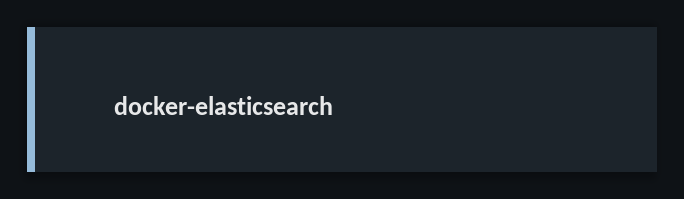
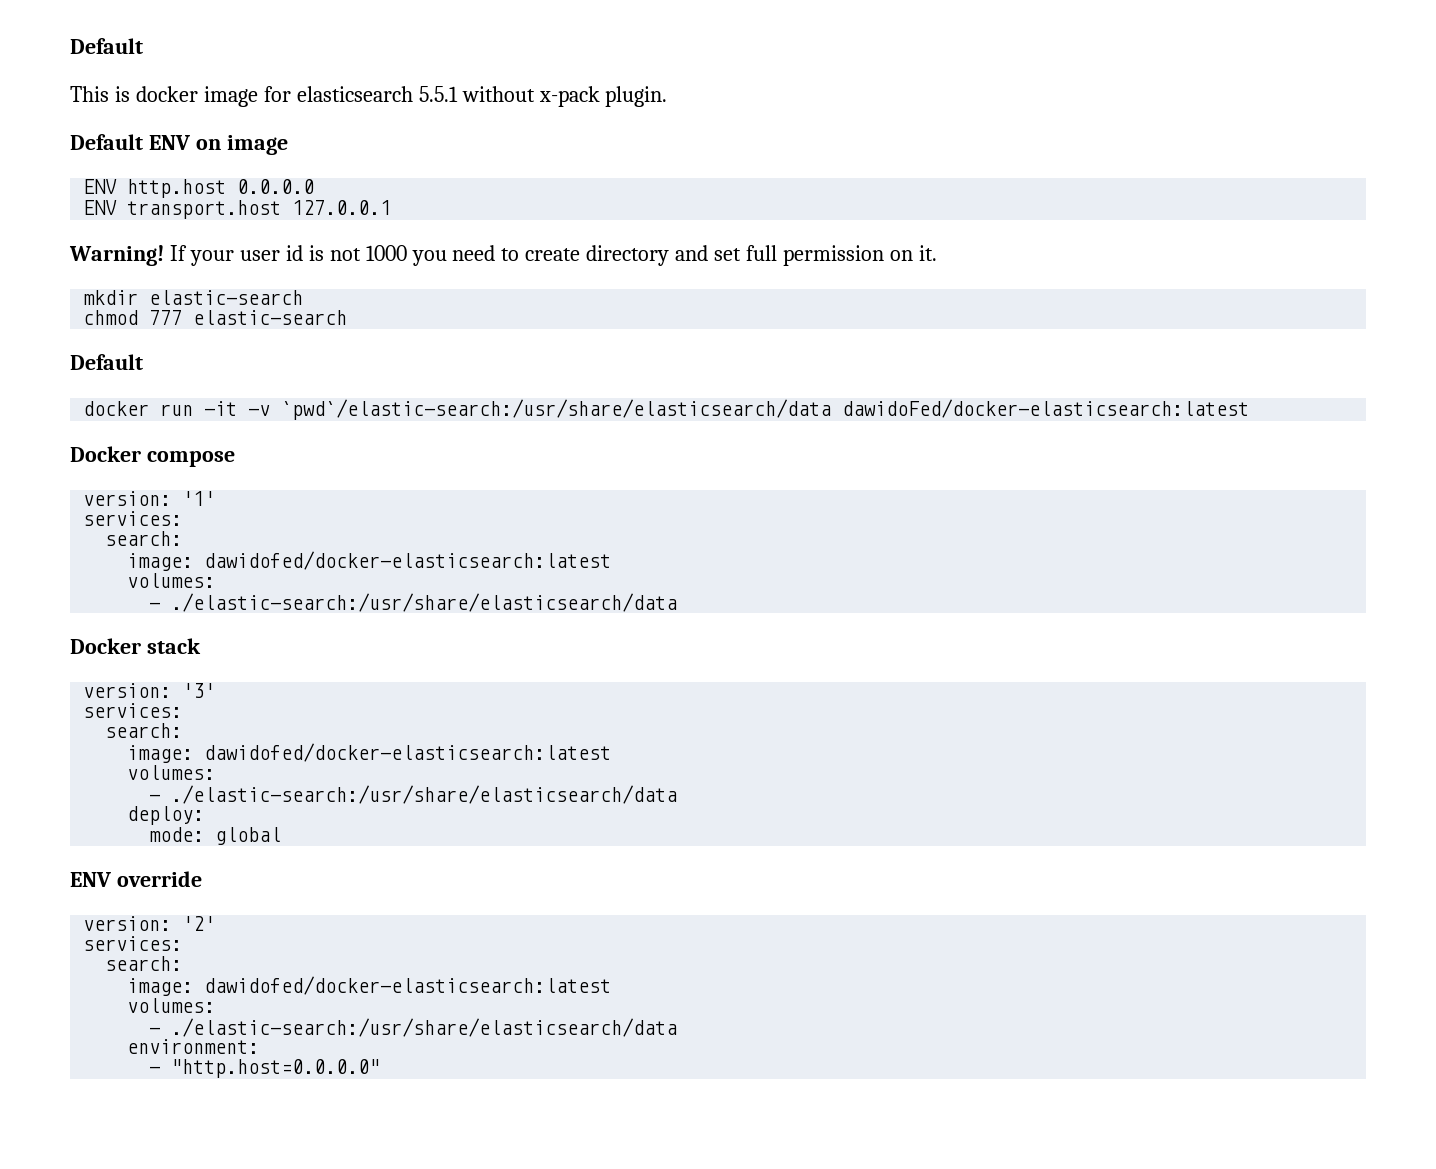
[114,96,333,115] docker-elasticsearch -> [70,38,143,54] [70,86,668,107] [70,134,288,155] [83,179,315,198] [83,200,392,219] [69,245,937,266] [83,290,304,305] [83,310,348,325] [70,354,143,370] [83,399,1250,420] [70,446,235,467] [83,491,216,506] [83,511,183,526] [105,531,183,546] [127,551,612,571] [127,573,216,588] [149,593,678,612] [70,638,201,654] [83,683,216,698] [83,703,183,718] [105,723,183,738] [127,743,612,763] [127,765,216,780] [149,785,678,804] [127,806,205,825] [149,827,282,845] [70,871,202,887] [83,916,216,931] [83,936,183,951] [105,956,183,971] [127,976,612,996] [127,998,216,1013] [149,1018,678,1037] [127,1039,260,1054] [149,1059,381,1078] Default // This is docker image for elasticsearch 5.5.1 without x-pack plugin. // Default ENV on image // ENV http.host 0.0.0.0 // ENV transport.host 127.0.0.1 // Warning! If your user id is not 1000 you need to create directory and set full permission on it. // mkdir elastic-search // chmod 777 elastic-search // Default // docker run -it -v `pwd`/elastic-search:/usr/share/elasticsearch/data dawidoFed/docker-elasticsearch:latest // Docker compose // version: '1' // services: // search: // image: dawidofed/docker-elasticsearch:latest // volumes: // - ./elastic-search:/usr/share/elasticsearch/data // Docker stack // version: '3' // services: // search: // image: dawidofed/docker-elasticsearch:latest // volumes: // - ./elastic-search:/usr/share/elasticsearch/data // deploy: // mode: global // ENV override // version: '2' // services: // search: // image: dawidofed/docker-elasticsearch:latest // volumes: // - ./elastic-search:/usr/share/elasticsearch/data // environment: // - "http.host=0.0.0.0"

